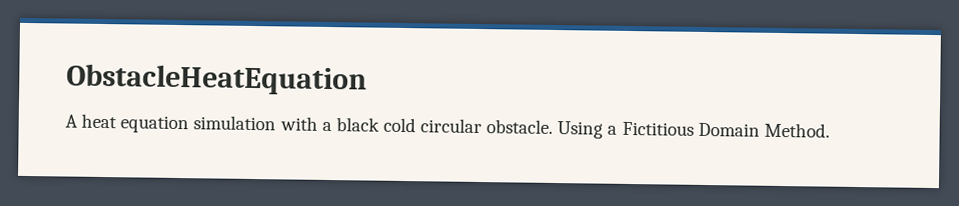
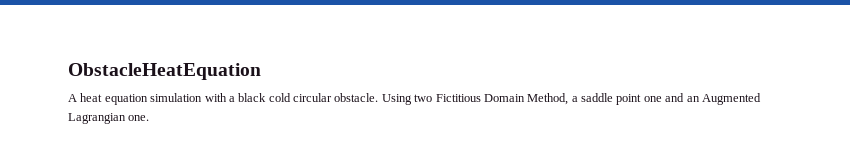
[607,125,618,135] a -> [414,94,433,102] two
[763,122,830,138] Method. -> [527,93,761,105] [68,113,150,124] Method, a saddle point one and an Augmented Lagrangian one.

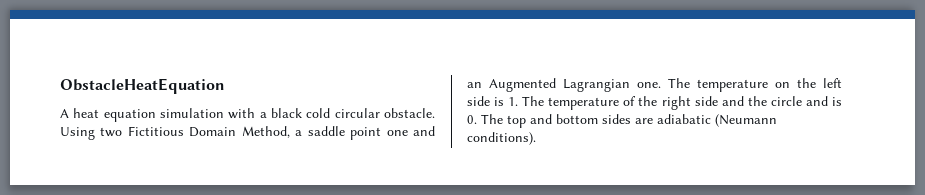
(150, 118) none -> [668,78,842,92] [467,96,842,110] [467,114,777,128] [467,132,536,145] The temperature on the left side is 1. The temperature of the right side and the circle and is 0. The top and bottom sides are adiabatic (Neumann conditions).

